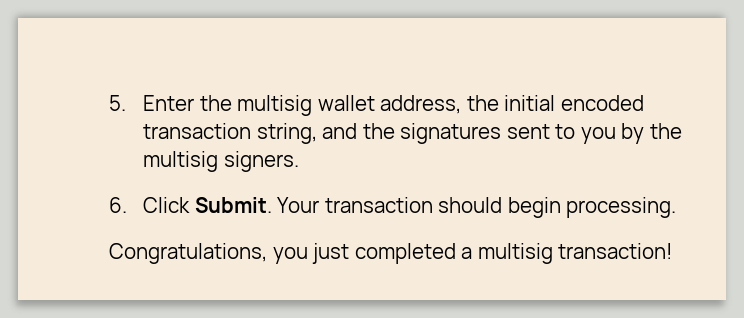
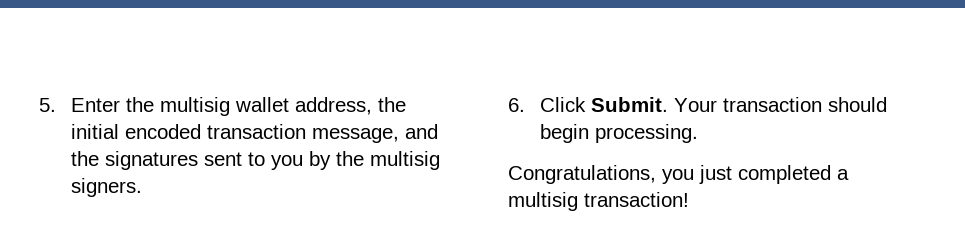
[256,123,317,144] string, -> [312,128,400,143] message,

